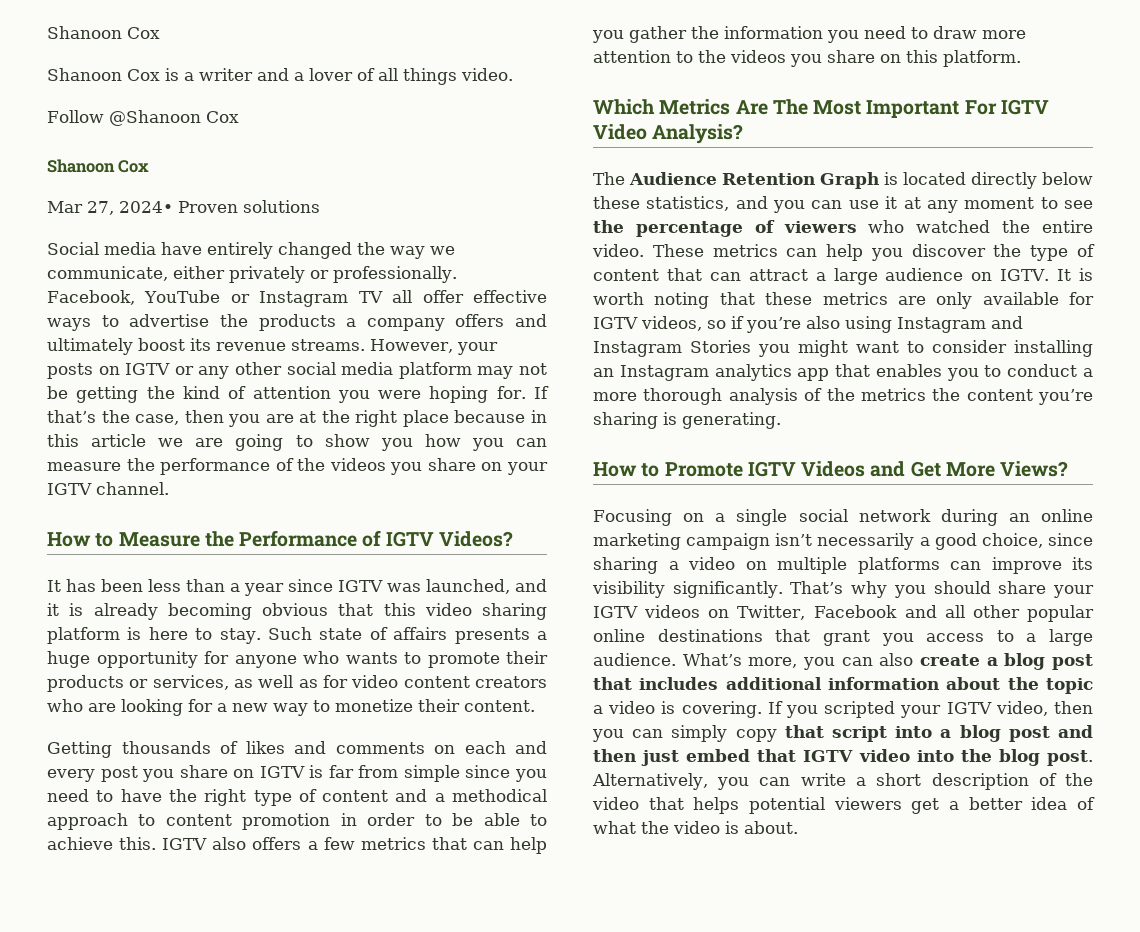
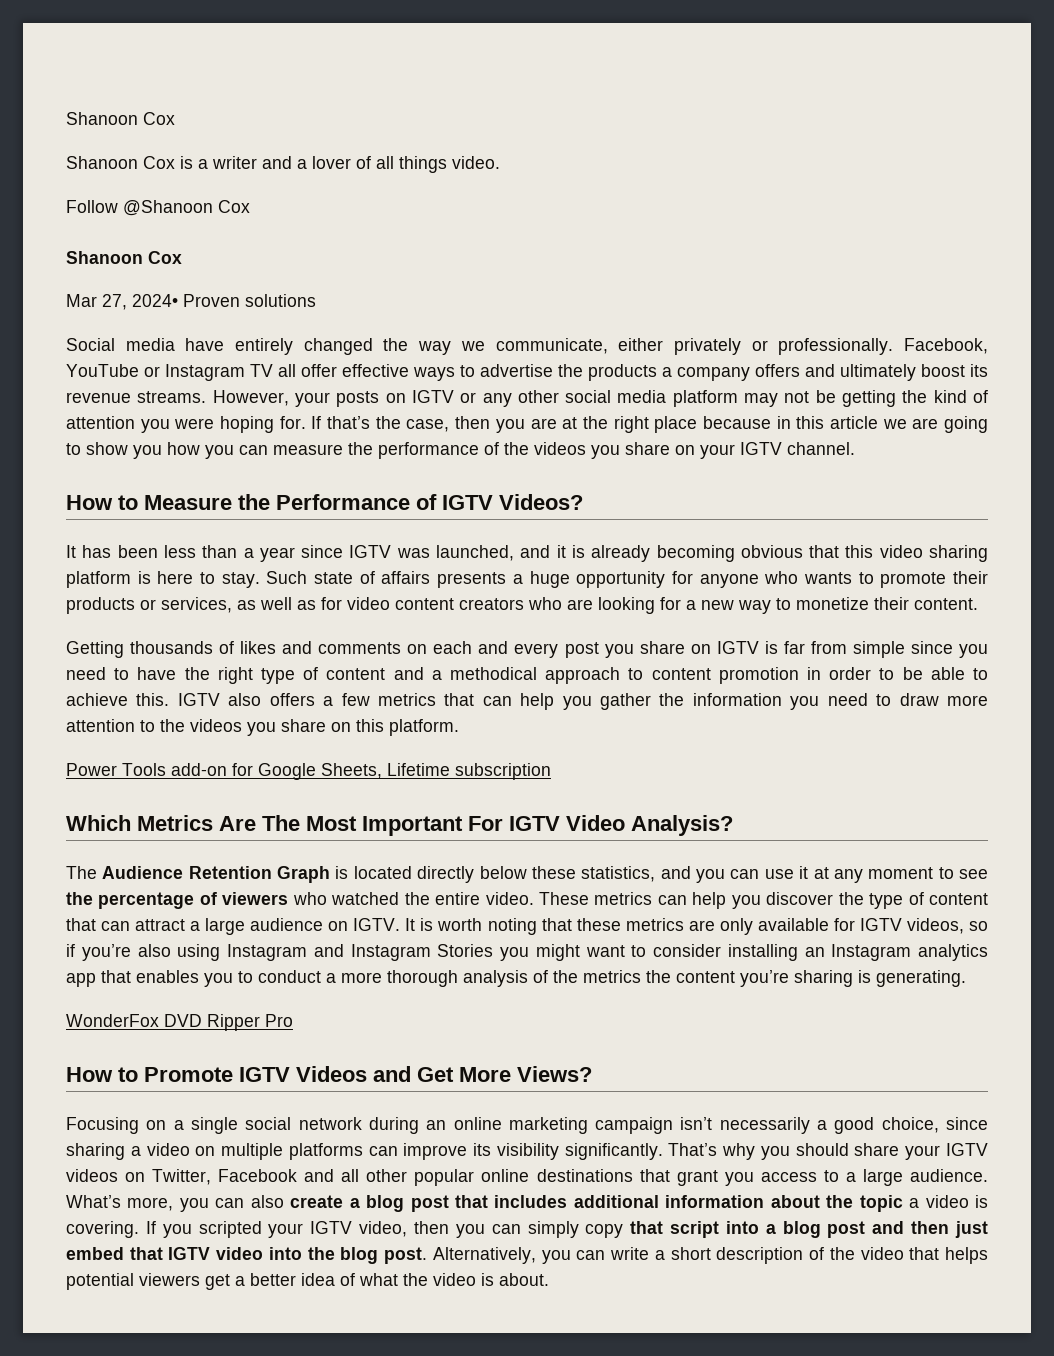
(1021, 58) none -> [66,763,551,780] // Power Tools add-on for Google Sheets, Lifetime subscription
(781, 420) none -> [66,1014,293,1031] // WonderFox DVD Ripper Pro

